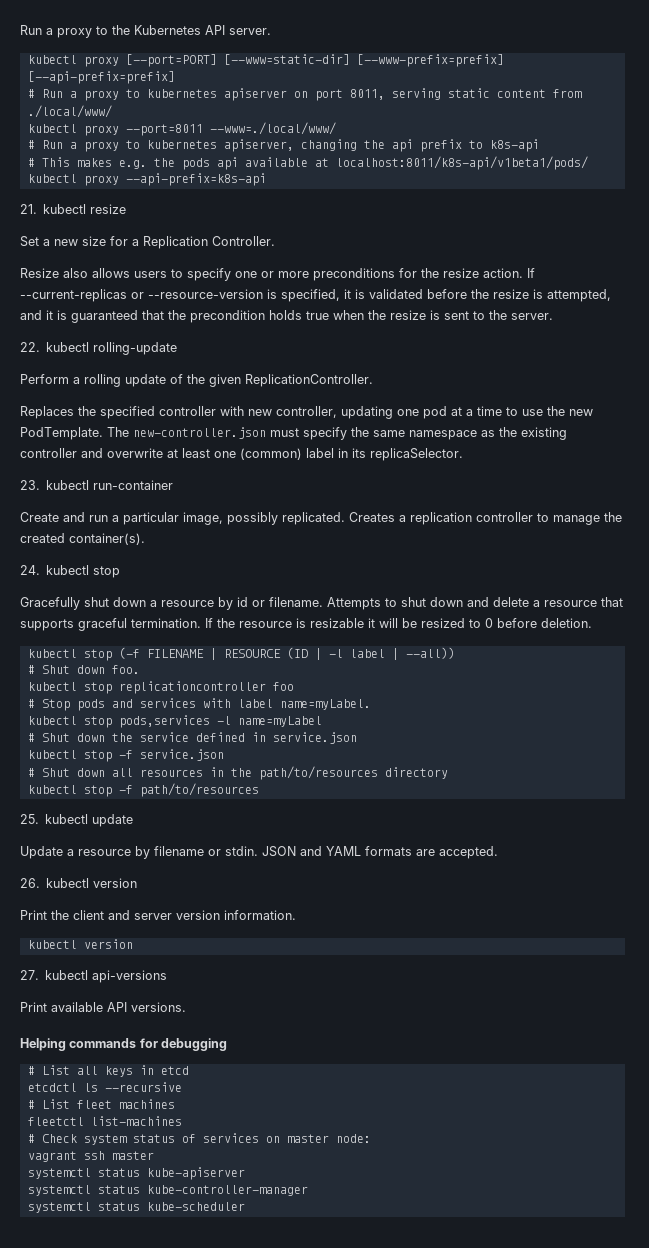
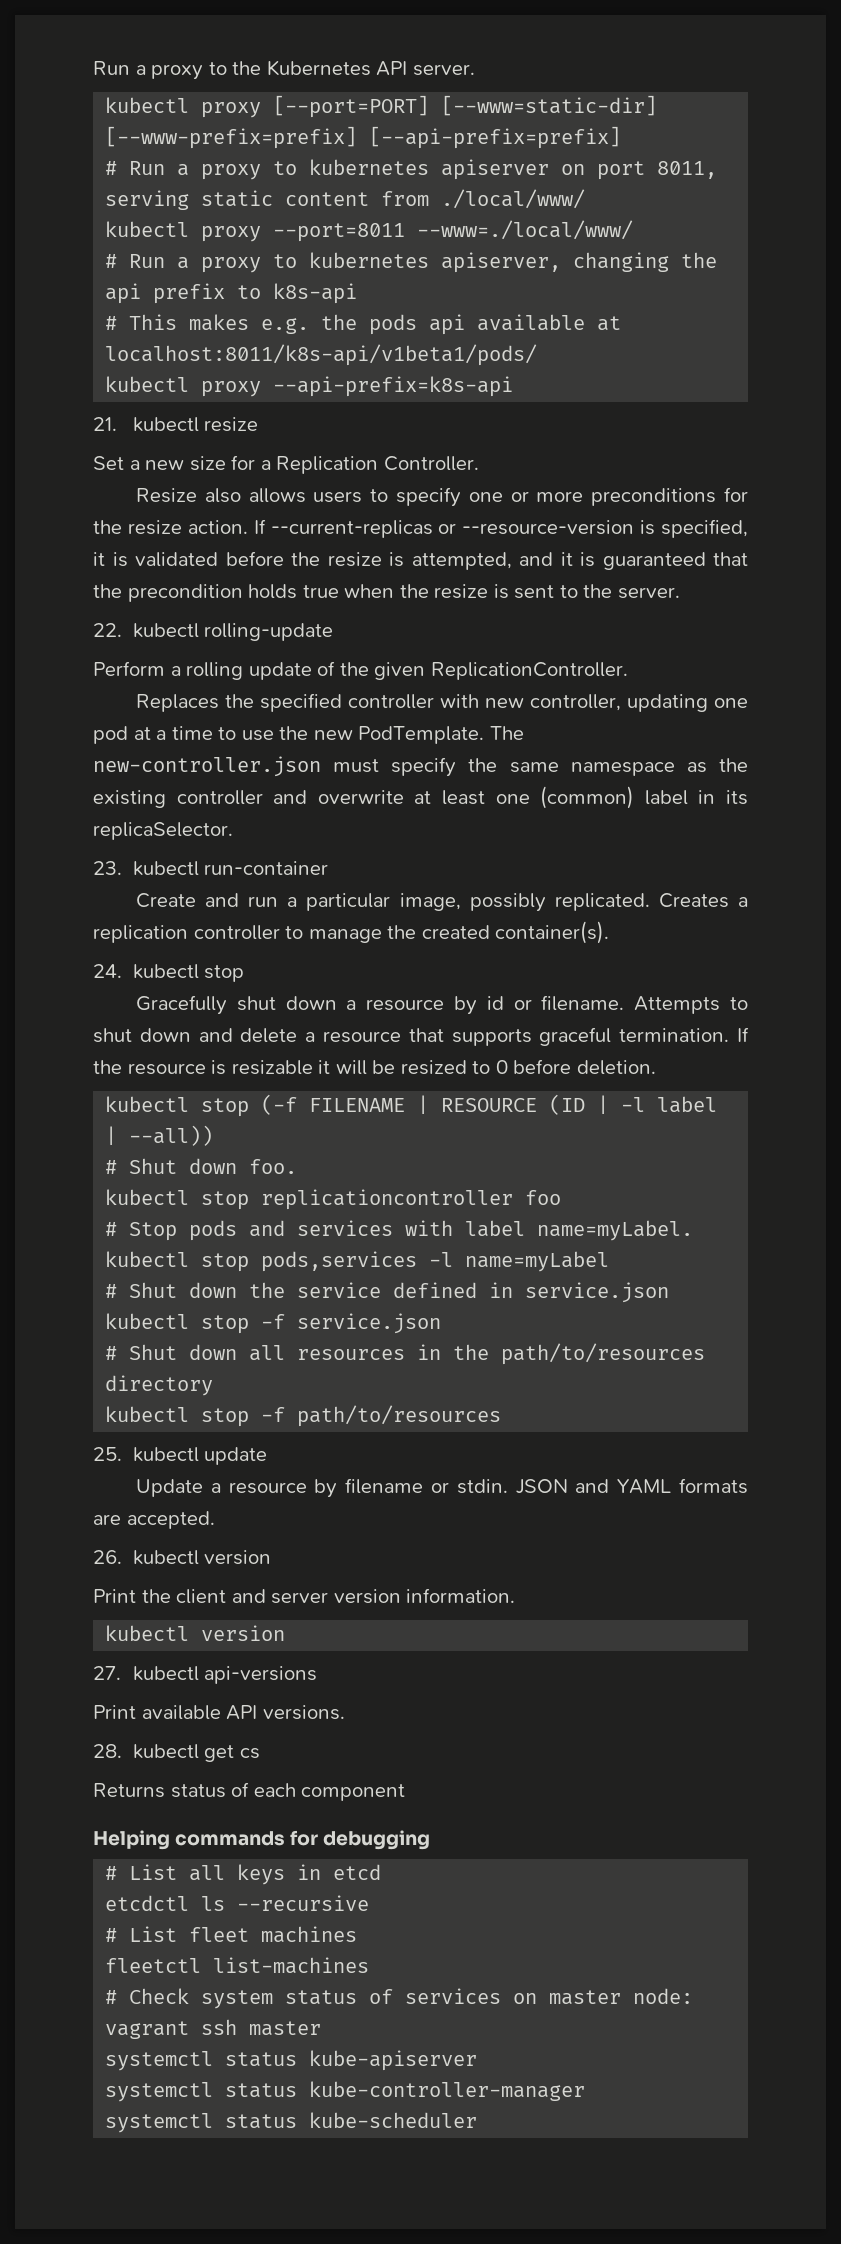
(186, 1007) none -> [93,1744,260,1762] [93,1782,406,1801] // 28. kubectl get cs // Returns status of each component

